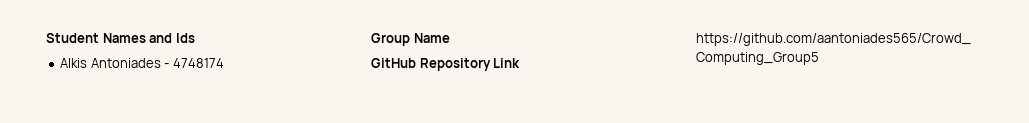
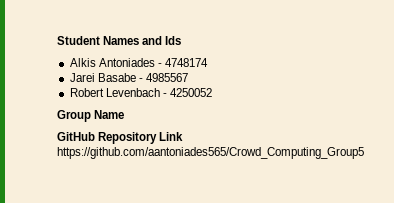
(224, 63) none -> [69,73,188,82] [69,88,212,97] // Jarei Basabe - 4985567 // Robert Levenbach - 4250052

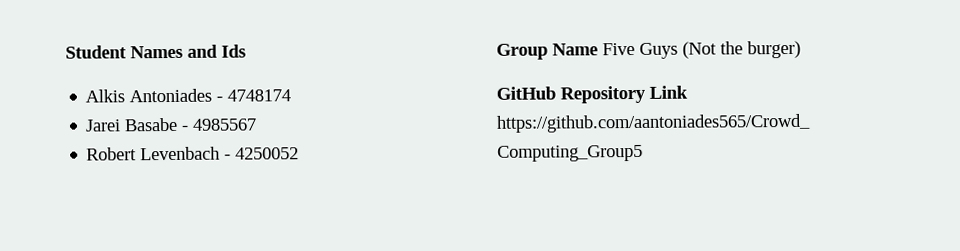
(125, 114) none -> [602,40,801,59] Five Guys (Not the burger)

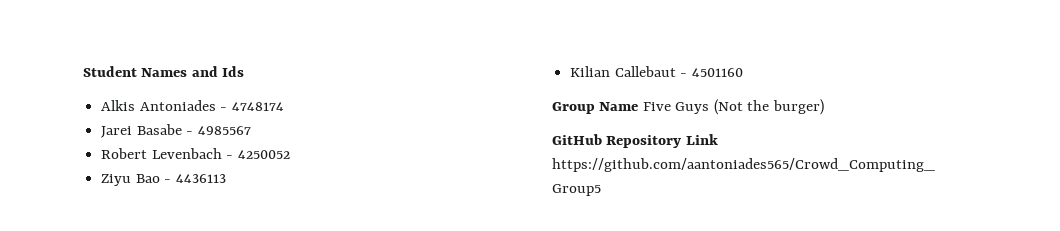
(300, 153) none -> [101,174,226,186] [570,66,743,77] // Ziyu Bao - 4436113 // Kilian Callebaut - 4501160

